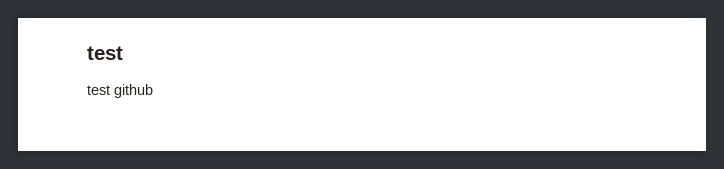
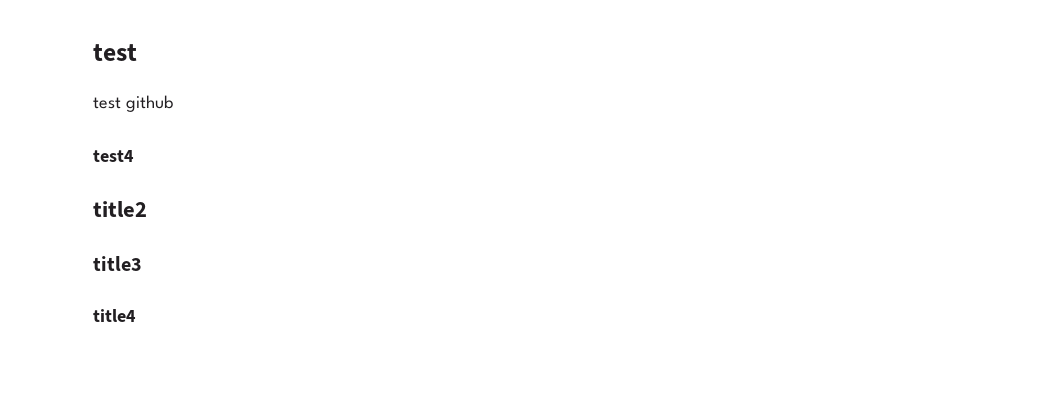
(153, 91) none -> [93,150,134,162] [93,201,147,217] [93,256,142,271] [93,309,136,322] // test4 // title2 // title3 // title4

